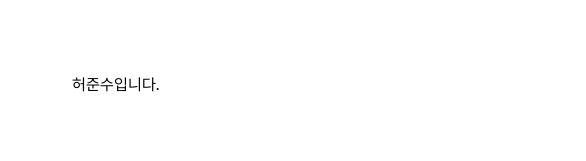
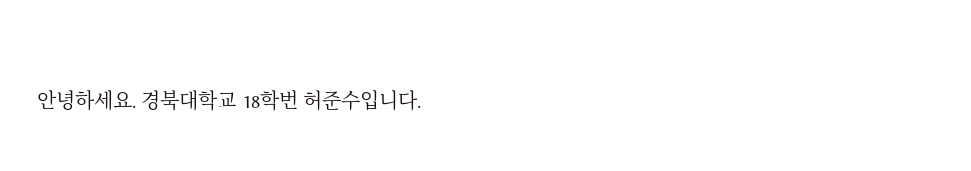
(72, 84) none -> [37,90,298,111] 안녕하세요. 경북대학교 18학번

